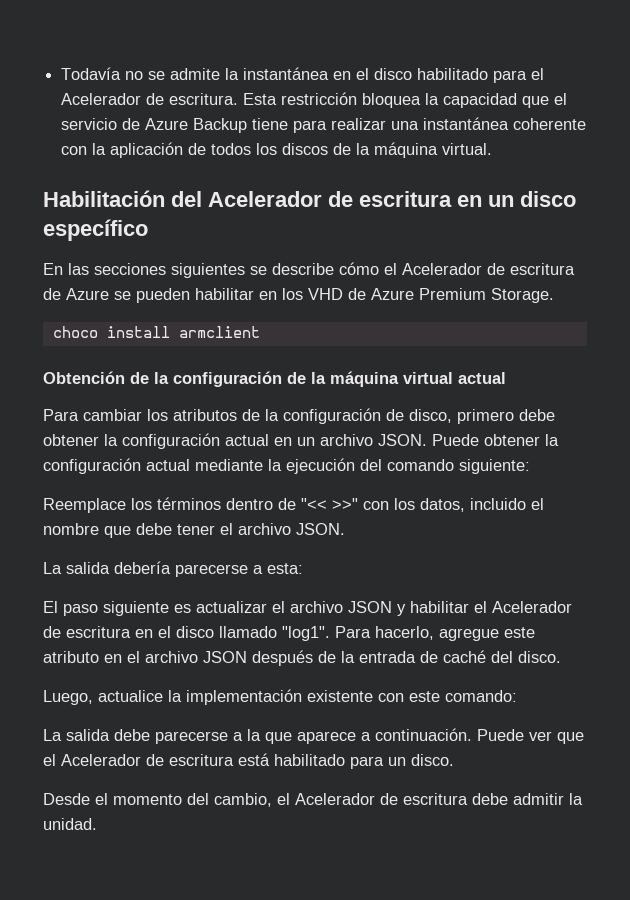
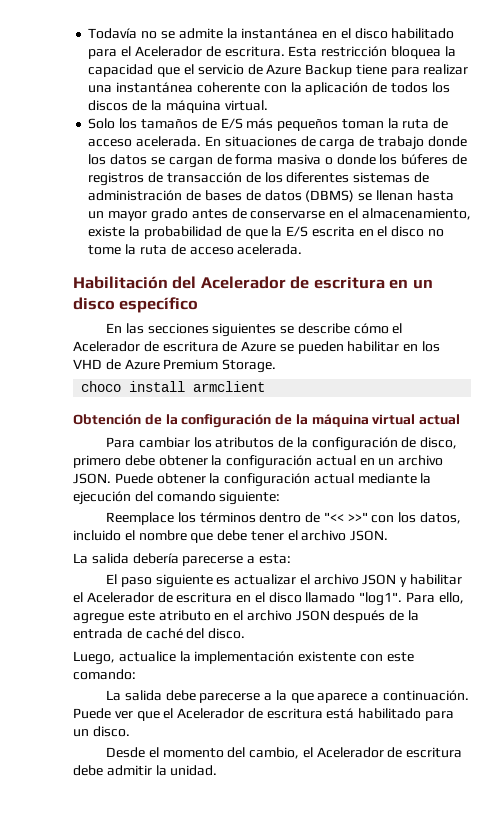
(493, 149) none -> [88,118,449,131] [88,136,467,150] [88,154,467,168] [88,172,429,186] [88,190,454,202] [88,208,471,222] [88,226,444,239] [88,244,303,255] // Solo los tamaños de E/S más pequeños toman la ruta de acceso acelerada. En situaciones de carga de trabajo donde los datos se cargan de forma masiva o donde los búferes de registros de transacción de los diferentes sistemas de administración de bases de datos (DBMS) se llenan hasta un mayor grado antes de conservarse en el almacenamiento, existe la probabilidad de que la E/S escrita en el disco no tome la ruta de acceso acelerada.
[375,626,434,640] hacerlo, -> [438,592,464,604] ello,

